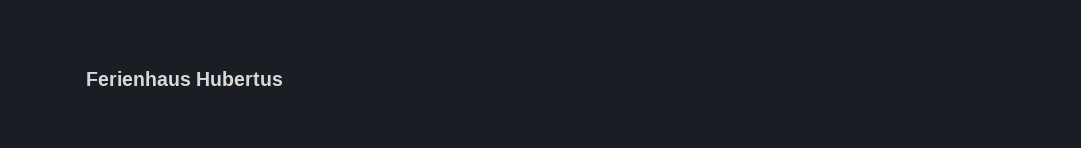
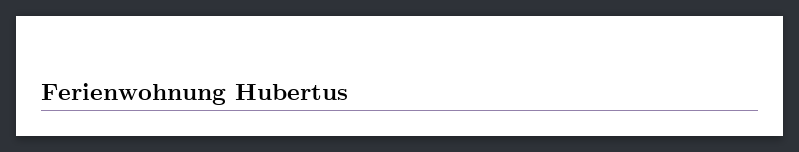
[86,71,191,86] Ferienhaus -> [41,83,226,105] Ferienwohnung

